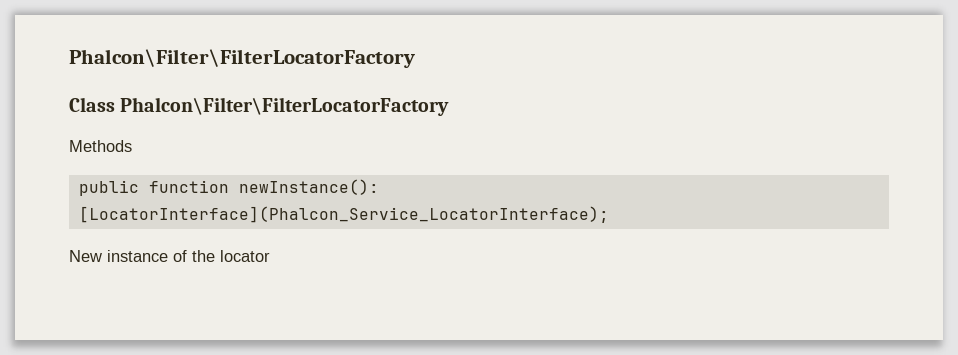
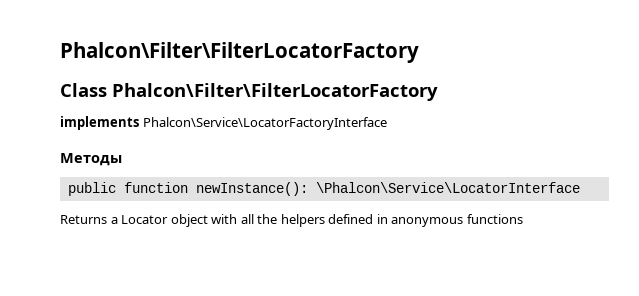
[69,140,132,152] Methods -> [60,116,387,130] [60,153,122,166] implements Phalcon\Service\LocatorFactoryInterface // Методы
[78,206,609,223] [69,250,270,262] [LocatorInterface](Phalcon_Service_LocatorInterface); // New instance of the locator -> [315,182,580,193] [60,214,523,227] \Phalcon\Service\LocatorInterface // Returns a Locator object with all the helpers defined in anonymous functions

